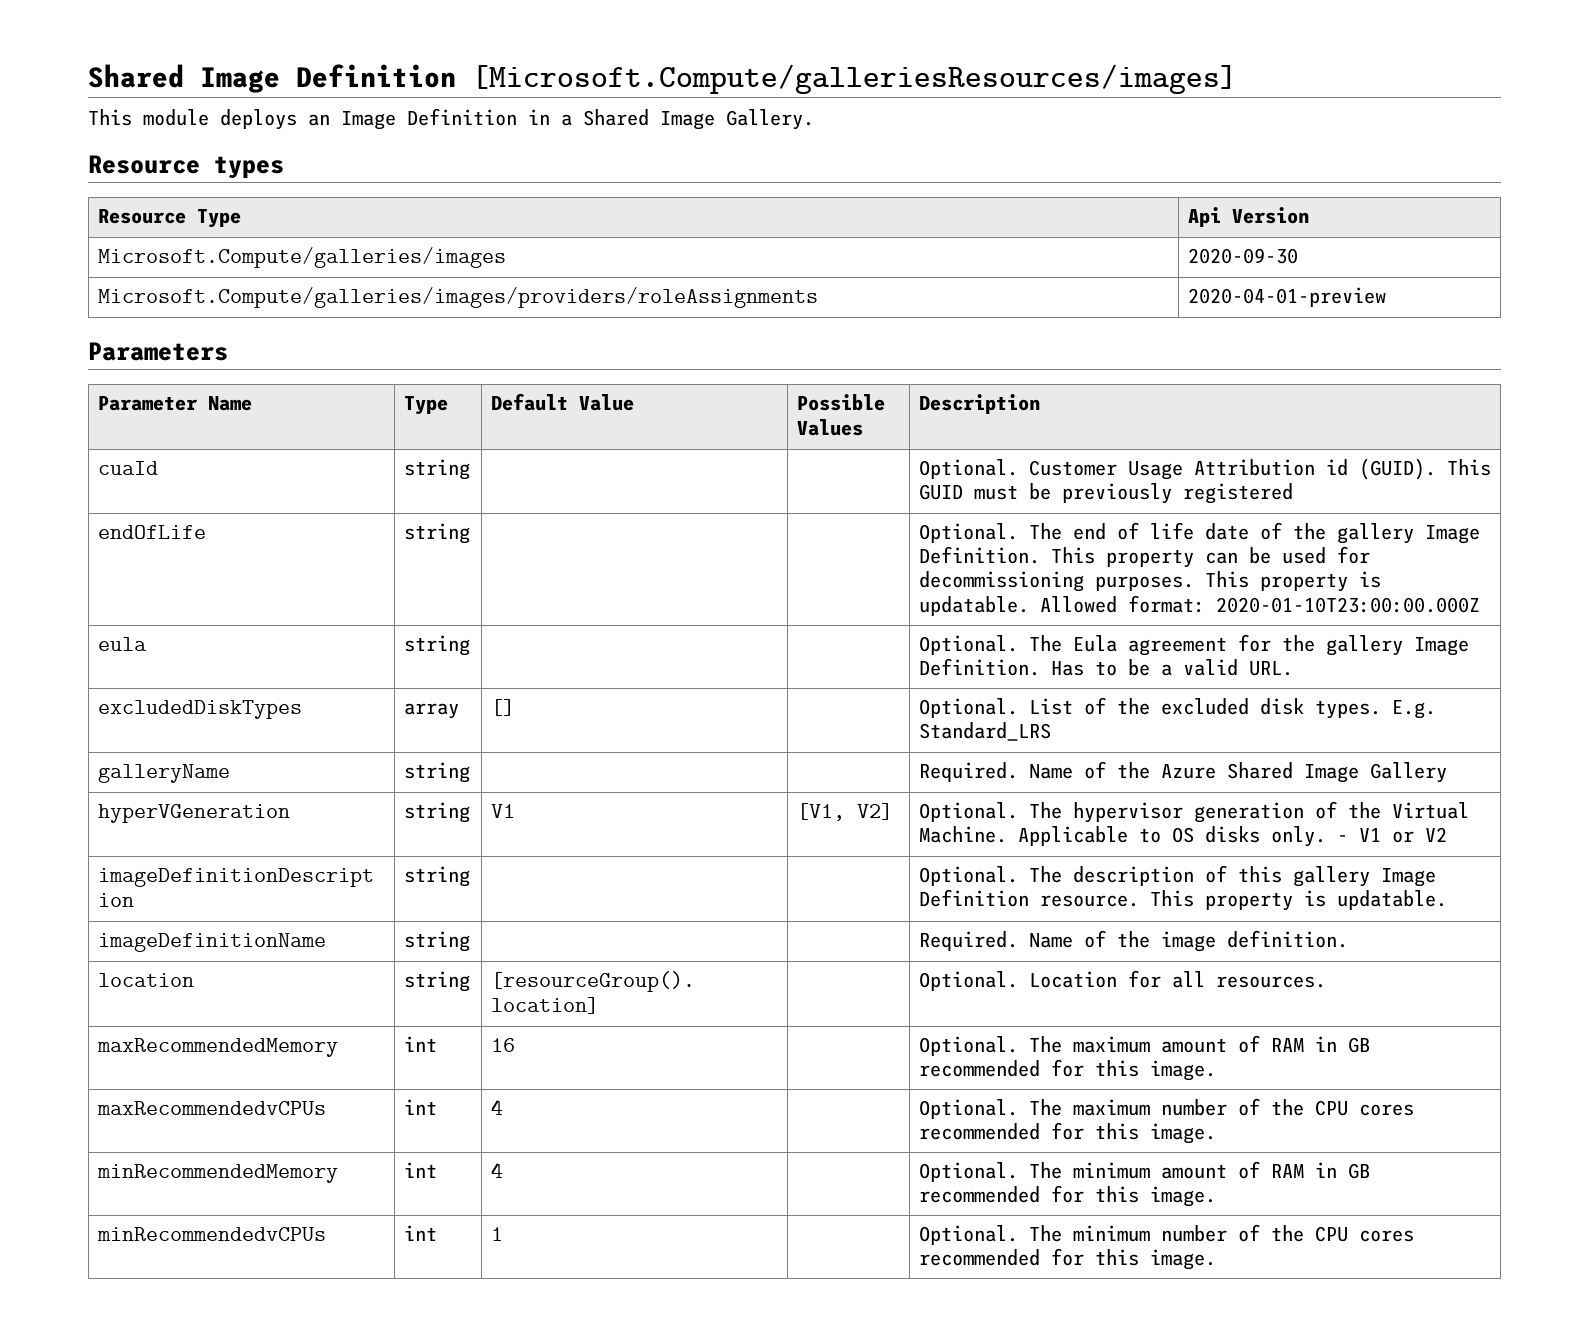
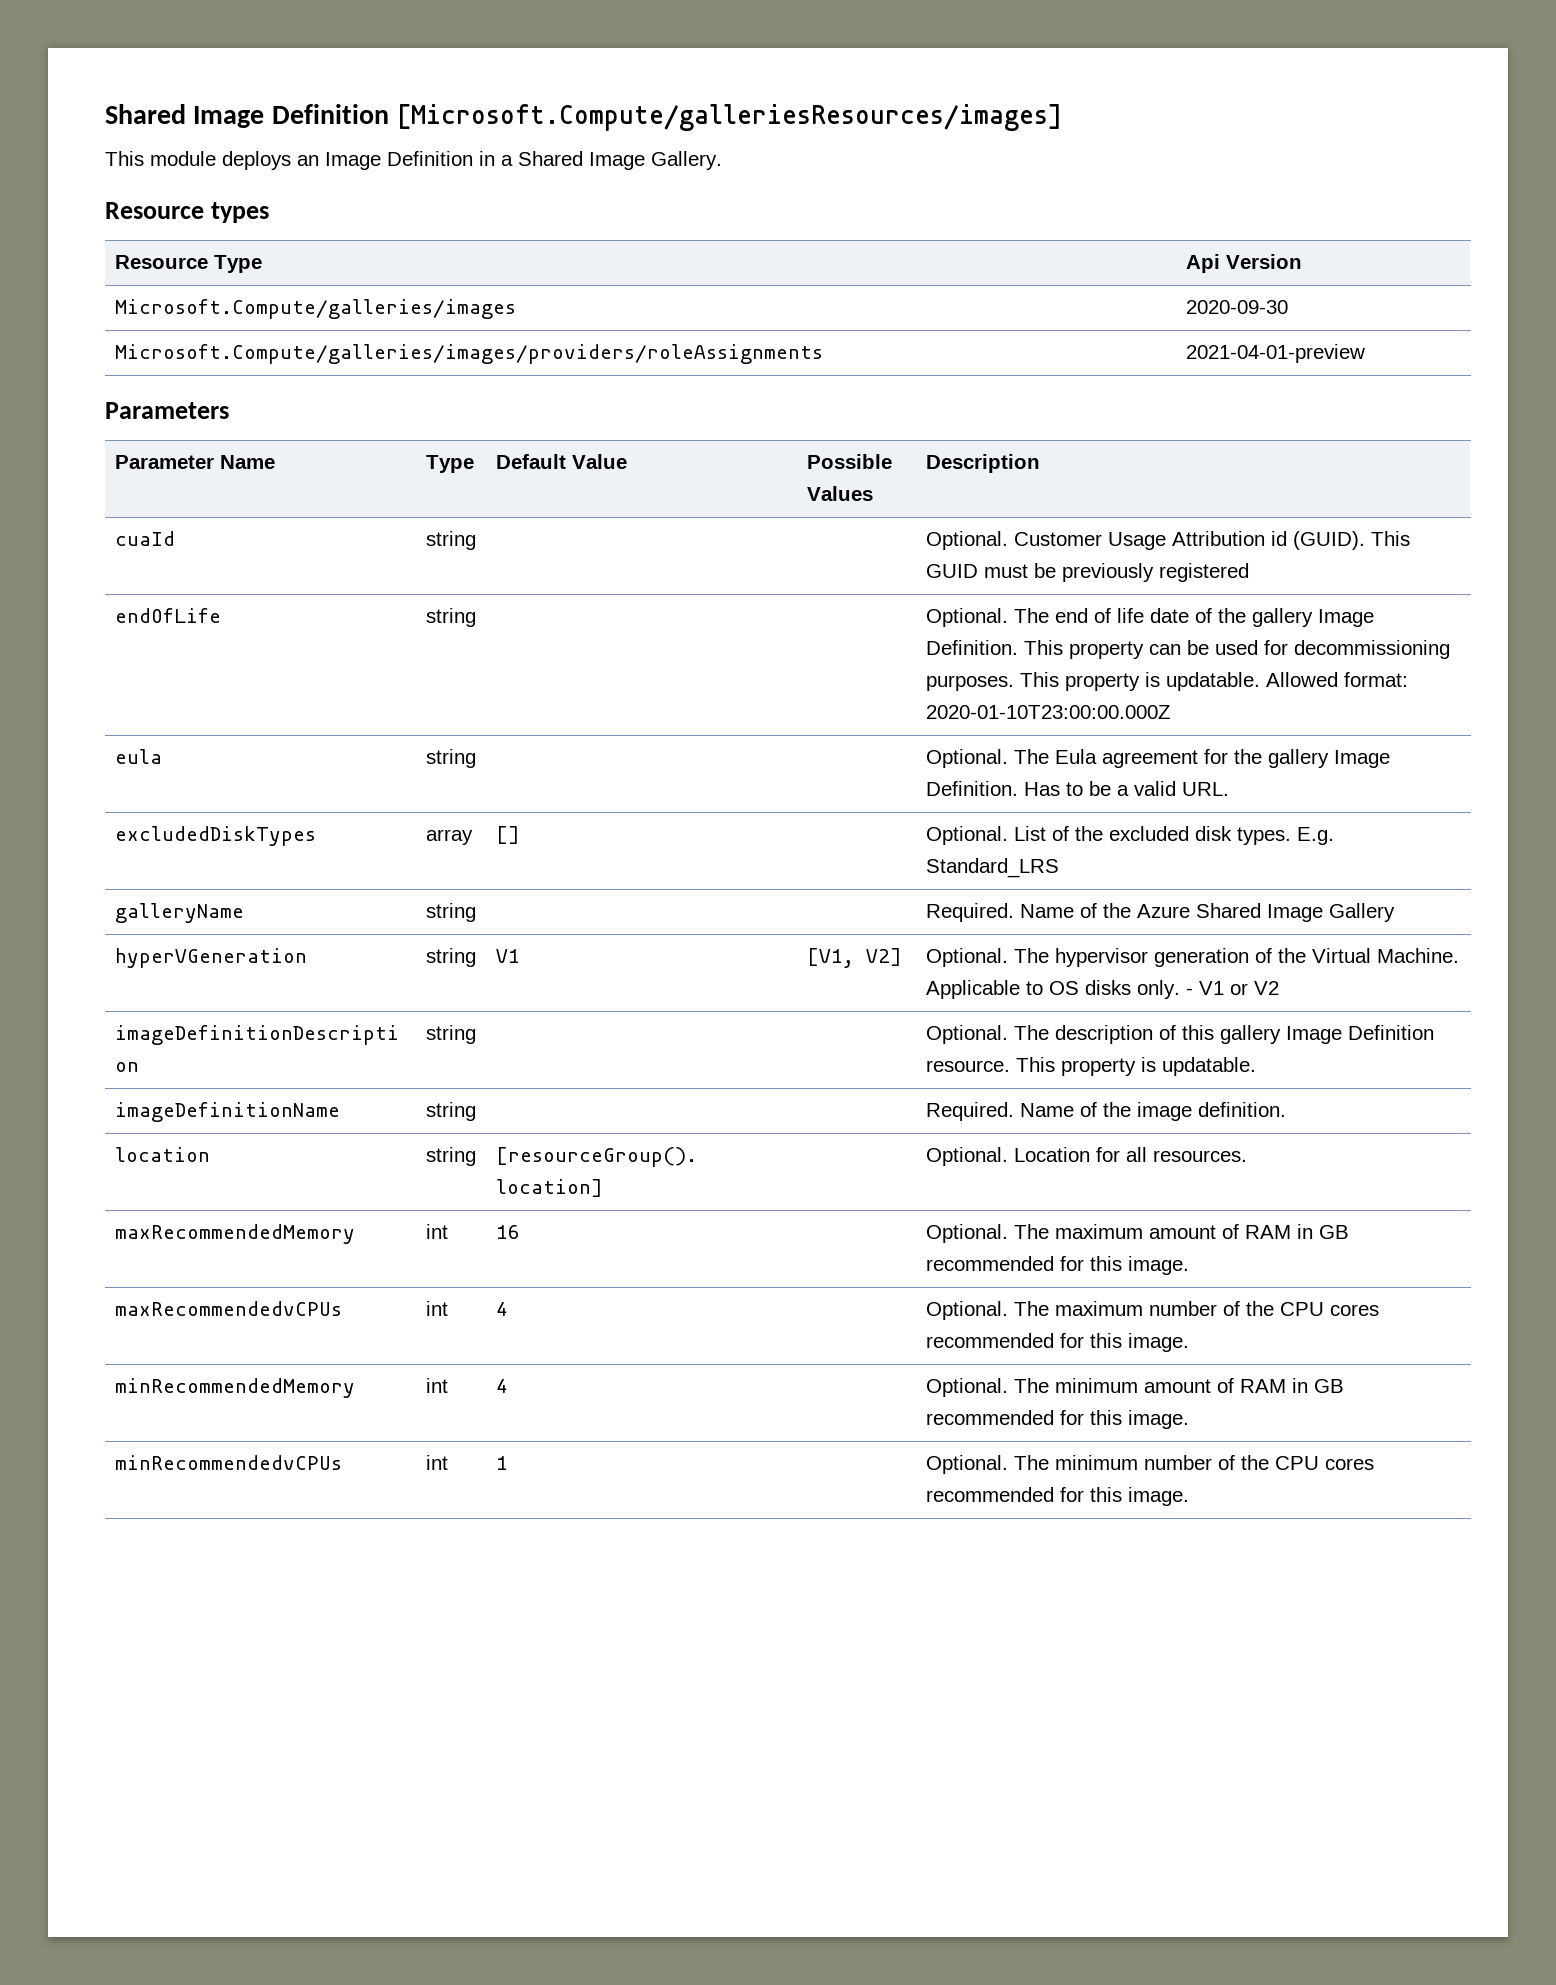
[1187,287,1386,307] 2020-04-01-preview -> [1185,344,1365,363] 2021-04-01-preview

